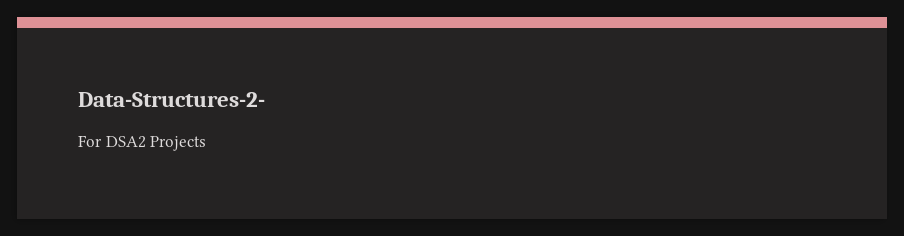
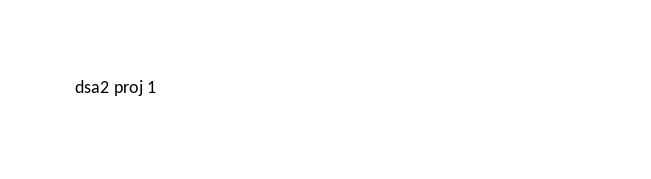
[78,92,265,107] [78,135,207,151] Data-Structures-2- // For DSA2 Projects -> [75,80,157,96] dsa2 proj 1

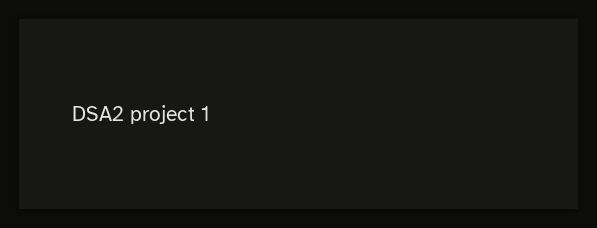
[75,80,143,96] dsa2 proj -> [72,105,195,124] DSA2 project

